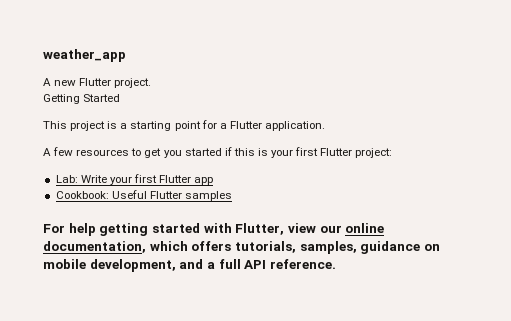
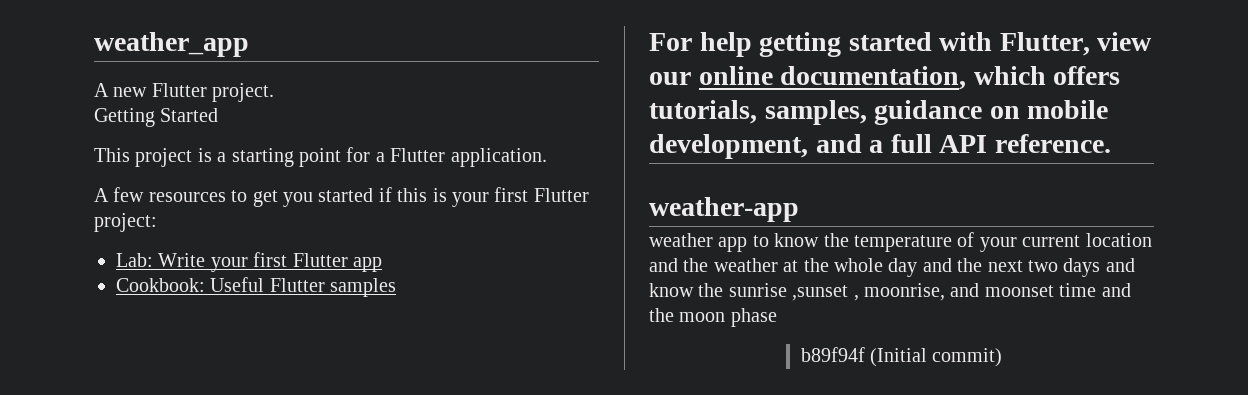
(336, 264) none -> [649,197,799,222] [649,232,1152,252] [649,258,1135,277] [649,283,1131,301] [649,308,777,327] [800,347,1003,367] // weather-app // weather app to know the temperature of your current location and the weather at the whole day and the next two days and know the sunrise ,sunset , moonrise, and moonset time and the moon phase // b89f94f (Initial commit)

